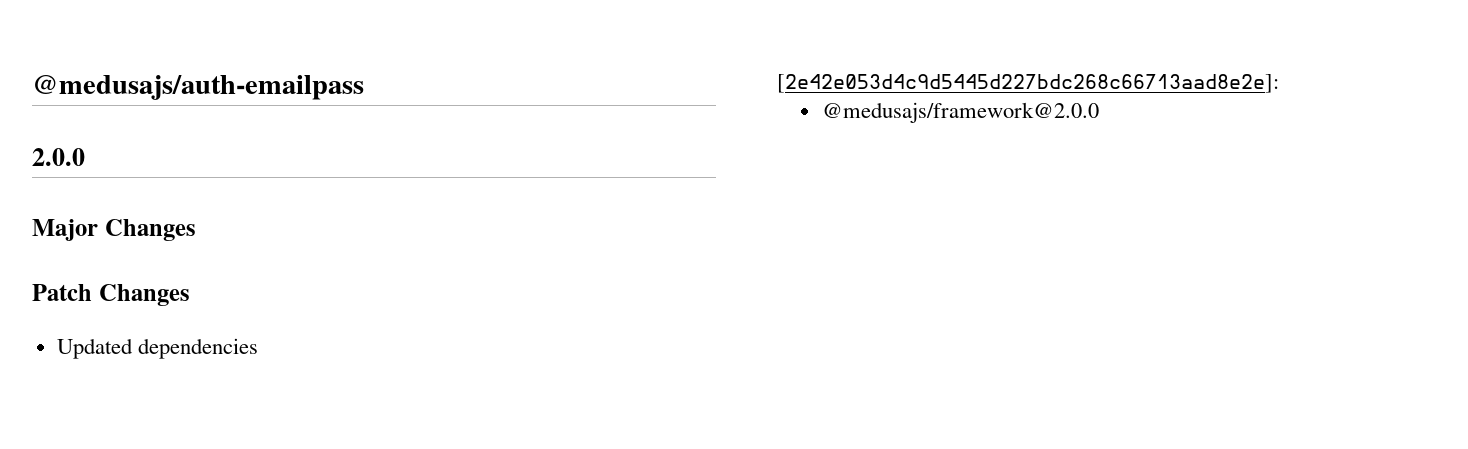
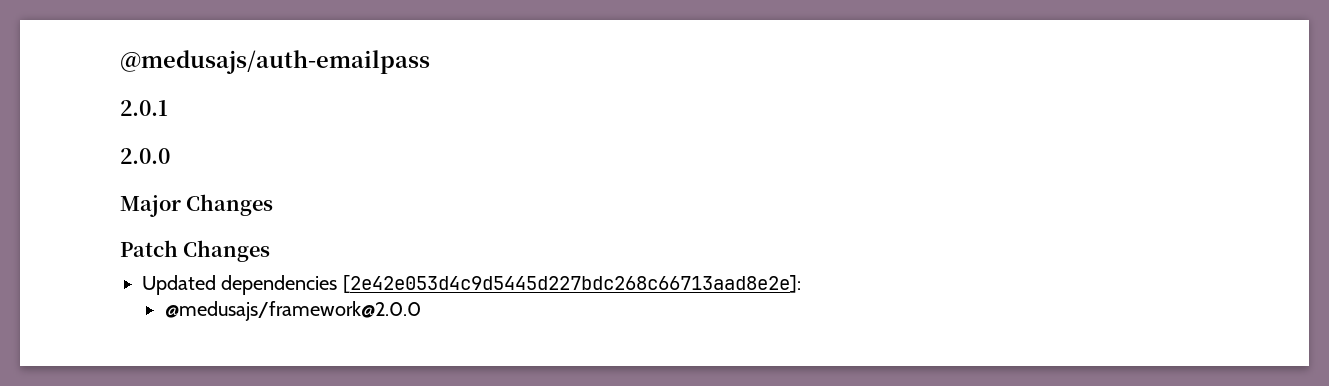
(364, 87) none -> [120,100,168,116] // 2.0.1

